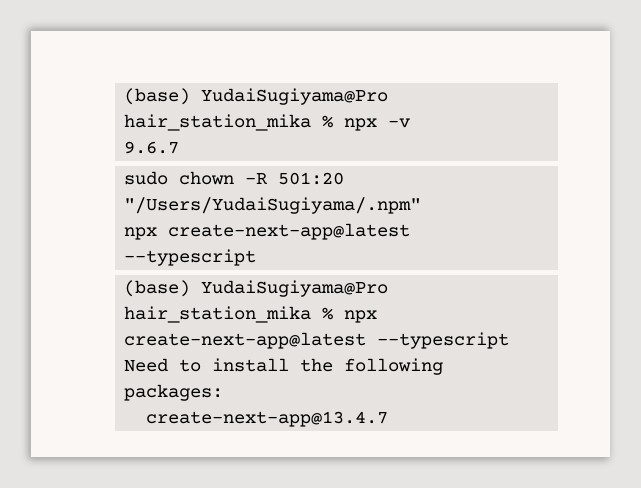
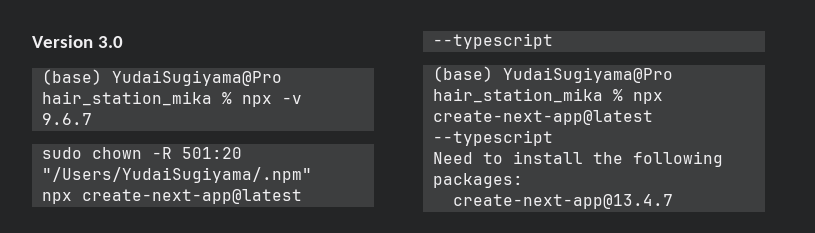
(124, 96) none -> [32,35,123,48] Version 3.0 //

